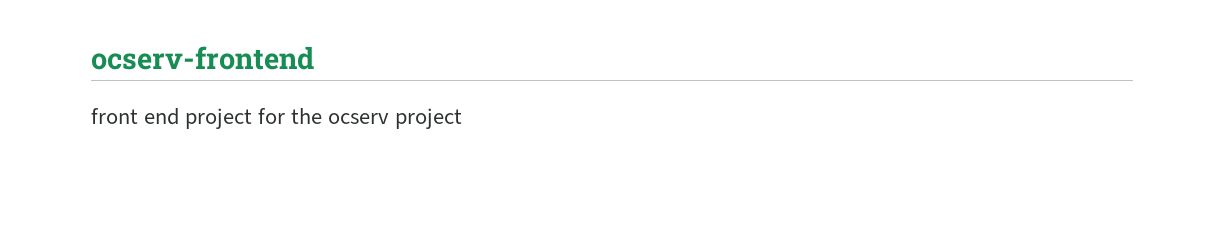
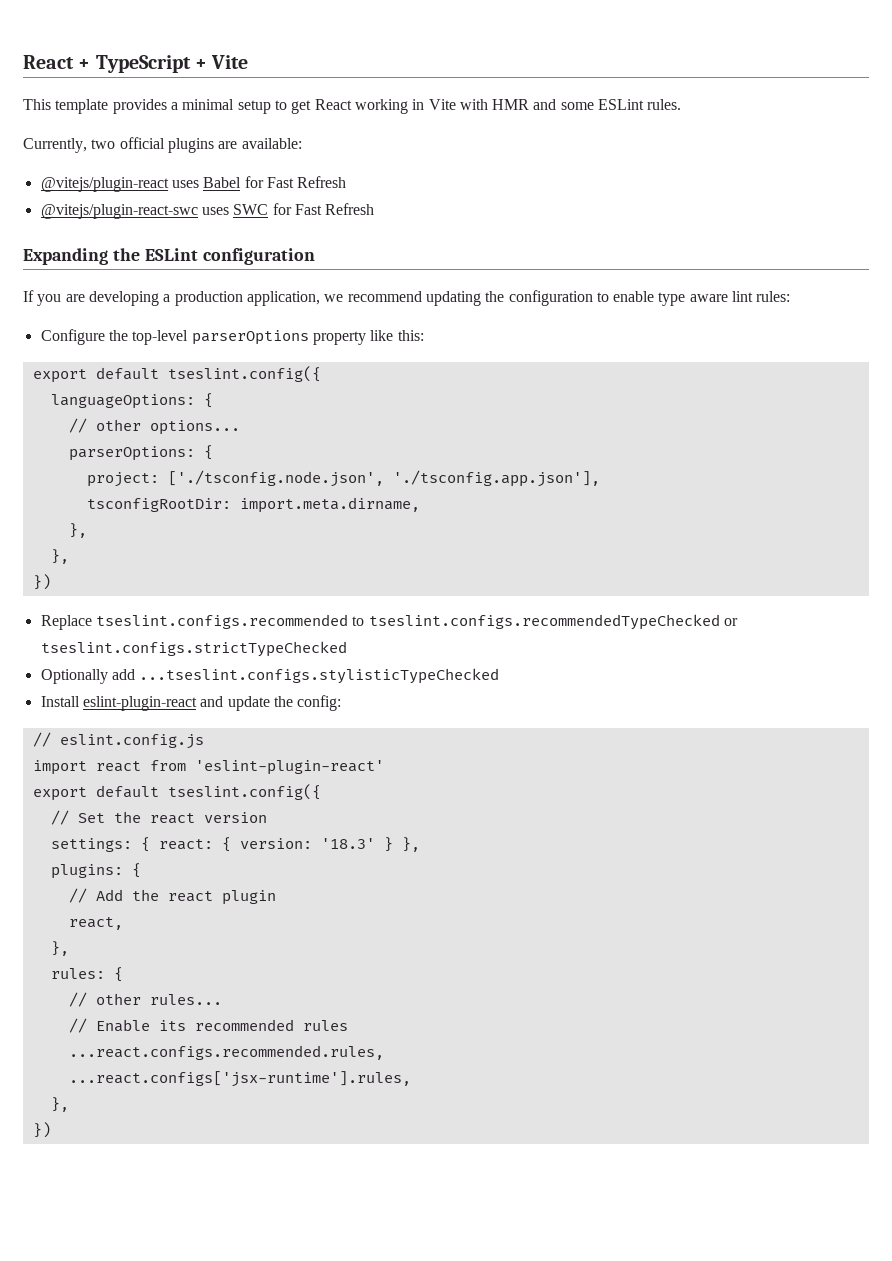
[91,46,314,70] [91,108,463,129] ocserv-frontend // front end project for the ocserv project -> [23,55,249,73] [23,99,682,114] [23,137,302,153] [40,176,347,192] [40,203,375,219] [23,248,315,265] [23,290,791,306] [40,329,424,345] [32,366,321,383] [50,393,213,409] [68,418,240,435] [68,445,213,461] [86,470,600,487] [86,497,420,513] [68,523,87,538] [50,549,69,564] [32,574,51,590] [40,614,738,630] [40,641,347,657] [40,668,500,684] [40,695,342,711] [32,732,204,749] [32,760,384,775] [32,784,321,801] [50,810,267,825] [50,837,420,852] [50,863,141,879] [68,888,276,905] [68,917,123,930] [50,941,69,956] [50,967,123,982] [68,992,222,1007] [68,1018,348,1033] [68,1045,384,1060] [68,1071,411,1087] [50,1097,69,1112] [32,1122,51,1138] React + TypeScript + Vite // This template provides a minimal setup to get React working in Vite with HMR and some ESLint rules. // Currently, two official plugins are available: // @vitejs/plugin-react uses Babel for Fast Refresh // @vitejs/plugin-react-swc uses SWC for Fast Refresh // Expanding the ESLint configuration // If you are developing a production application, we recommend updating the configuration to enable type aware lint rules: // Configure the top-level parserOptions property like this: // export default tseslint.config({ // languageOptions: { // // other options... // parserOptions: { // project: ['./tsconfig.node.json', './tsconfig.app.json'], // tsconfigRootDir: import.meta.dirname, // }, // }, // }) // Replace tseslint.configs.recommended to tseslint.configs.recommendedTypeChecked or tseslint.configs.strictTypeChecked // Optionally add ...tseslint.configs.stylisticTypeChecked // Install eslint-plugin-react and update the config: // // eslint.config.js // import react from 'eslint-plugin-react' // export default tseslint.config({ // // Set the react version // settings: { react: { version: '18.3' } }, // plugins: { // // Add the react plugin // react, // }, // rules: { // // other rules... // // Enable its recommended rules // ...react.configs.recommended.rules, // ...react.configs['jsx-runtime'].rules, // }, // })

